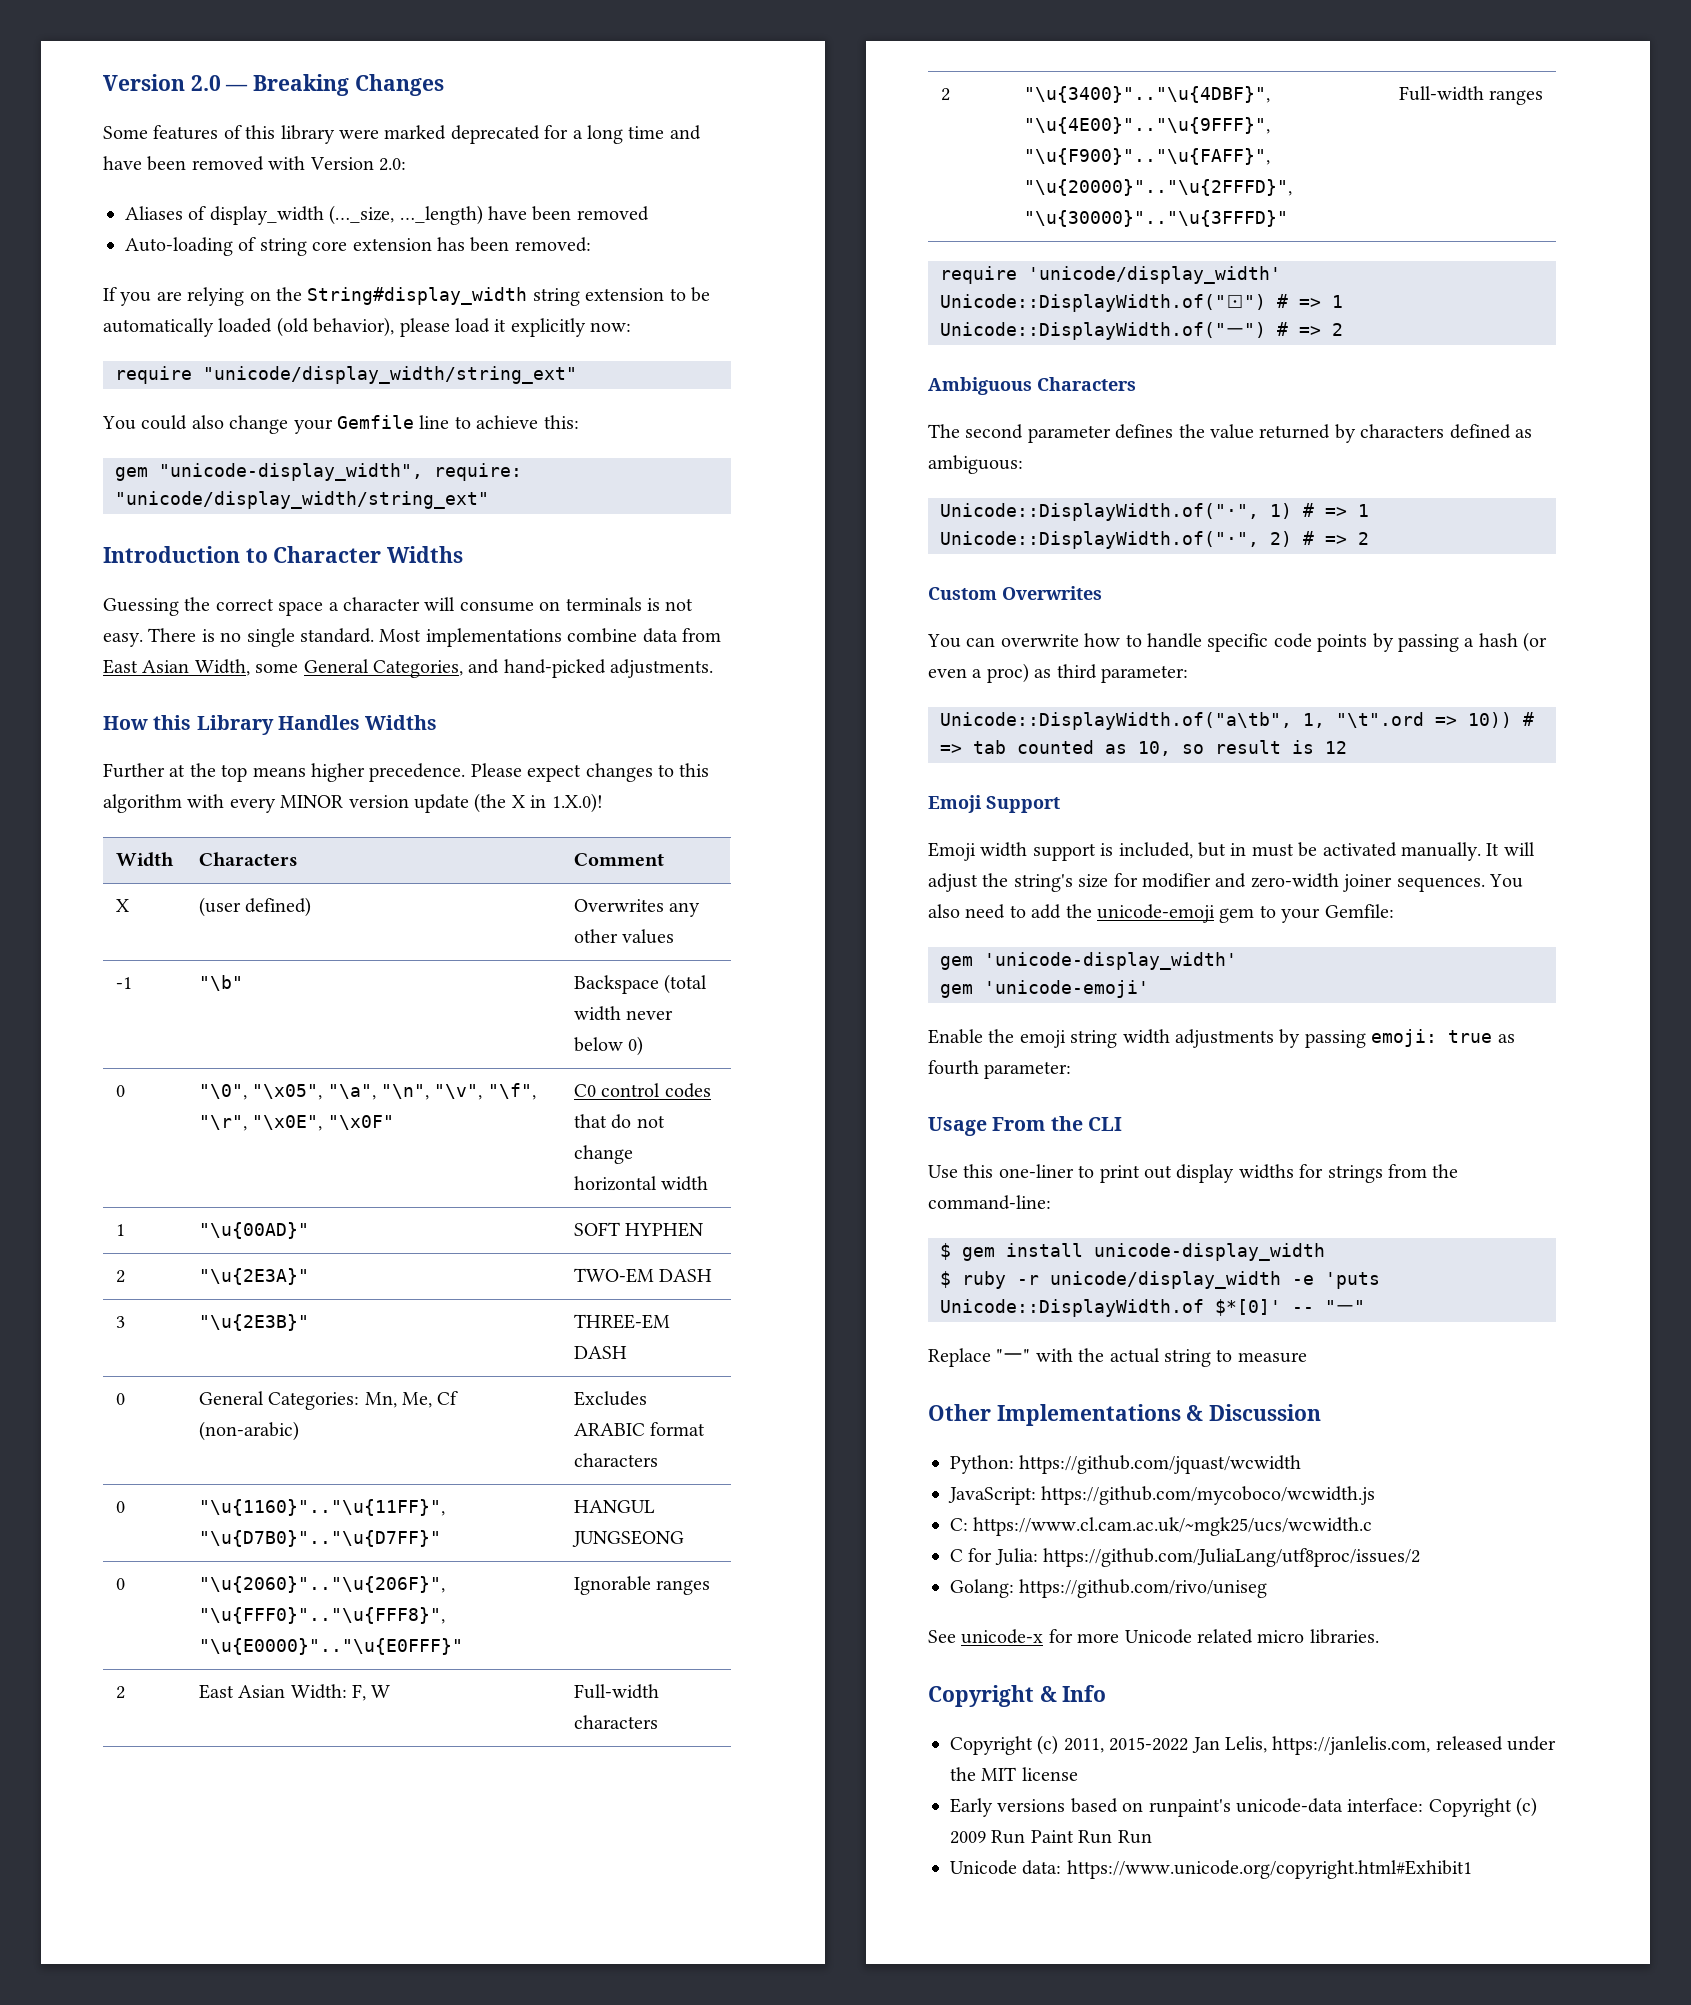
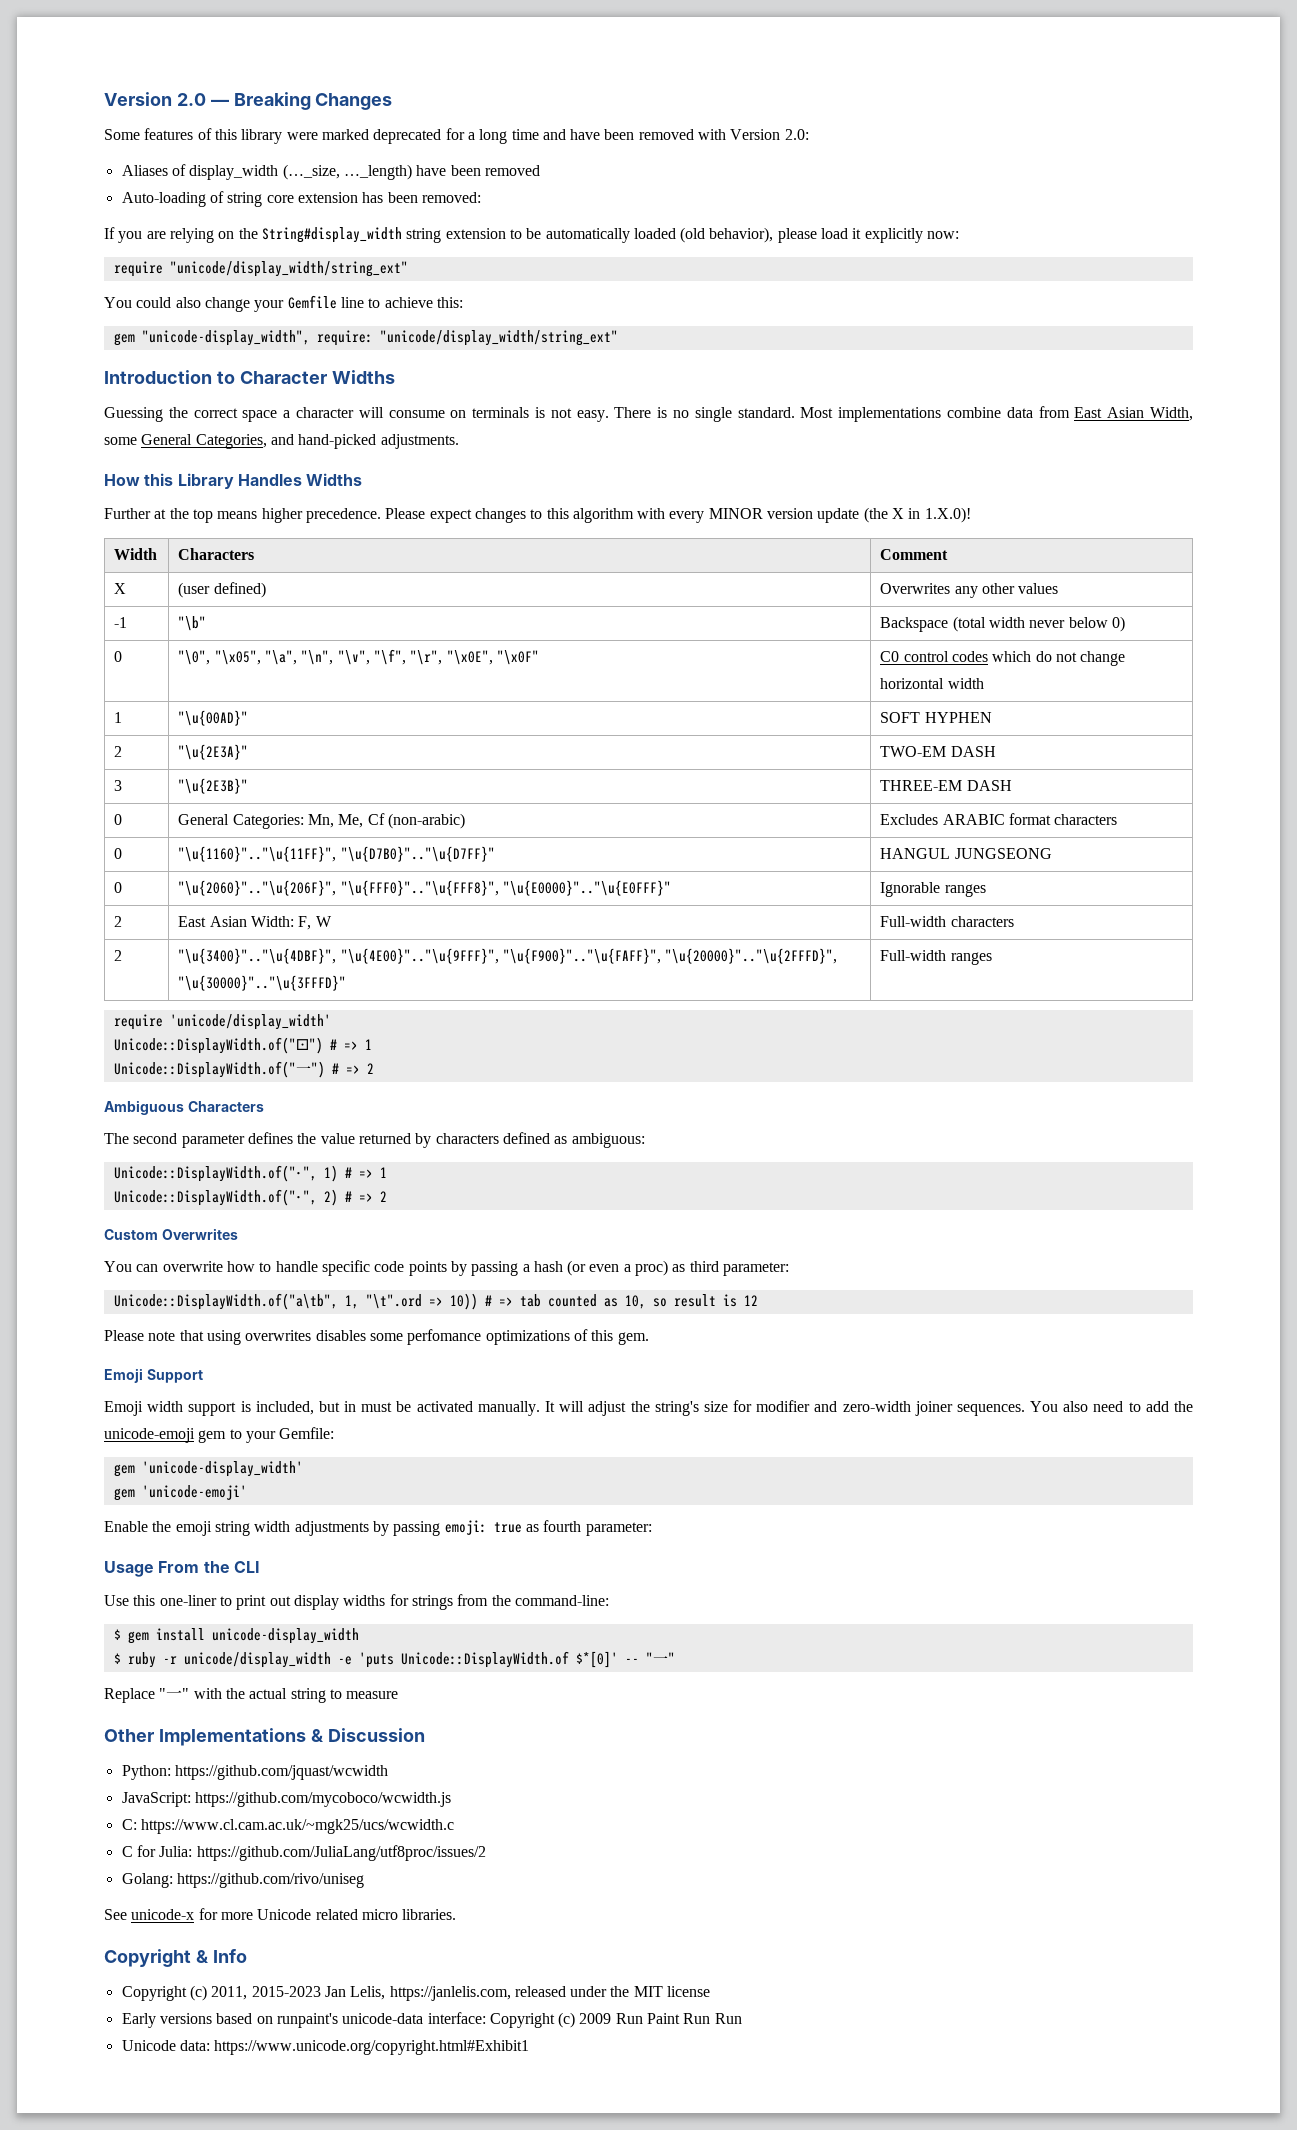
[573,1114,607,1128] that -> [992,651,1032,662] which
(1347, 747) none -> [104,1329,649,1345] // Please note that using overwrites disables some perfomance optimizations of this gem.
[1109,1737,1189,1751] 2015-2022 -> [251,1986,321,1997] 2015-2023

